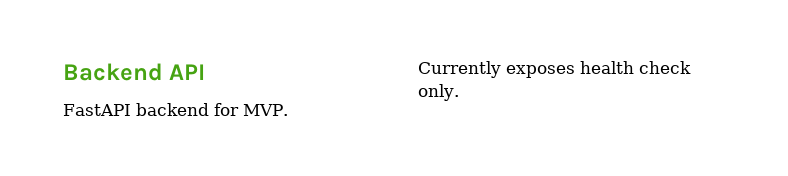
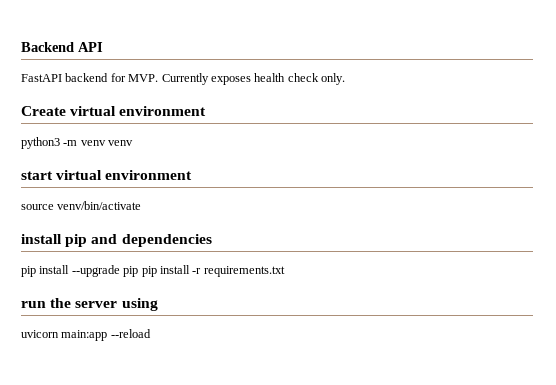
(459, 92) none -> [21,106,207,116] [21,137,134,149] [21,170,193,180] [21,201,142,210] [21,234,212,247] [21,265,285,277] [21,298,158,311] [21,329,151,341] // Create virtual environment // python3 -m venv venv // start virtual environment // source venv/bin/activate // install pip and dependencies // pip install --upgrade pip pip install -r requirements.txt // run the server using // uvicorn main:app --reload

